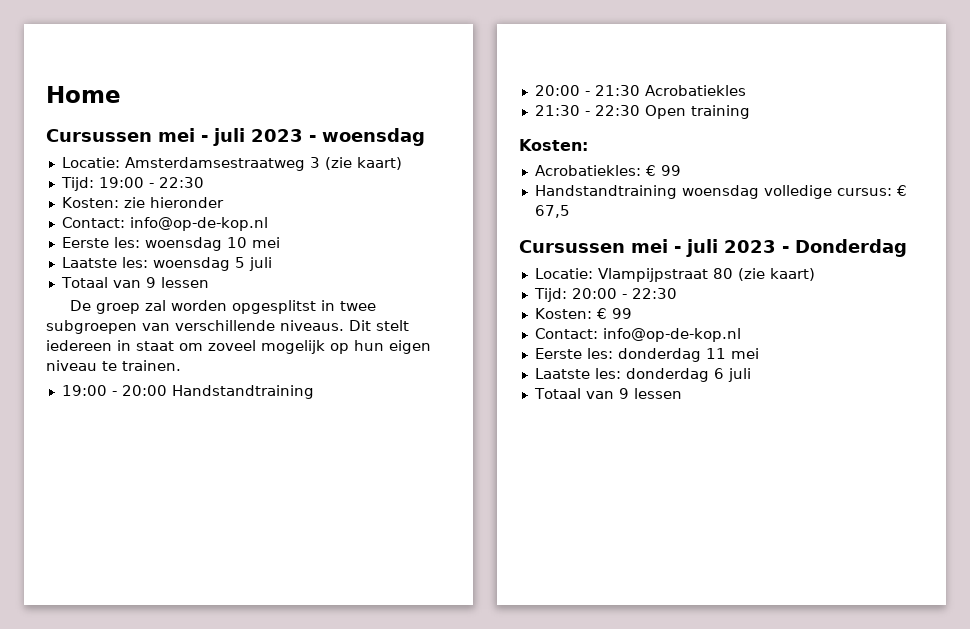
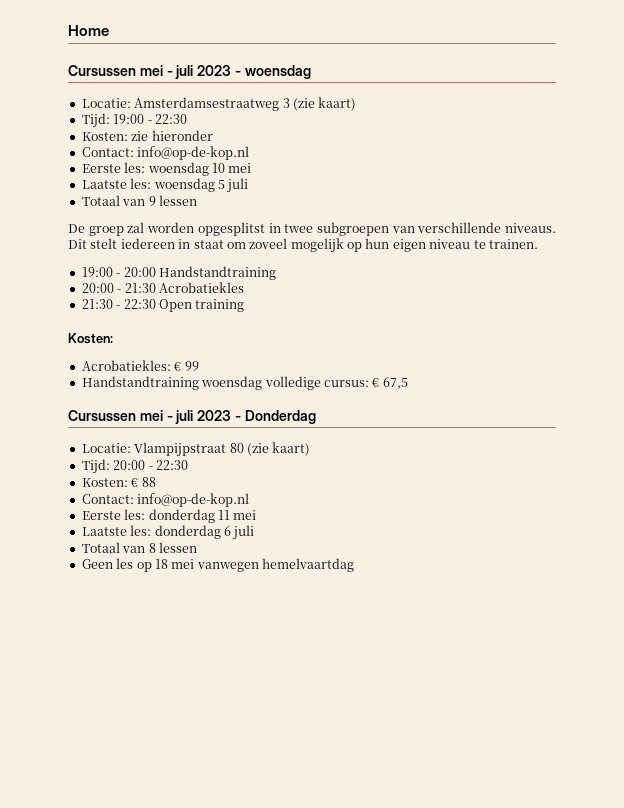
[611,308,632,319] 99 -> [141,477,156,487] 88
[618,388,682,399] 9 lessen -> [148,542,197,553] [81,558,354,572] 8 lessen // Geen les op 18 mei vanwegen hemelvaartdag

